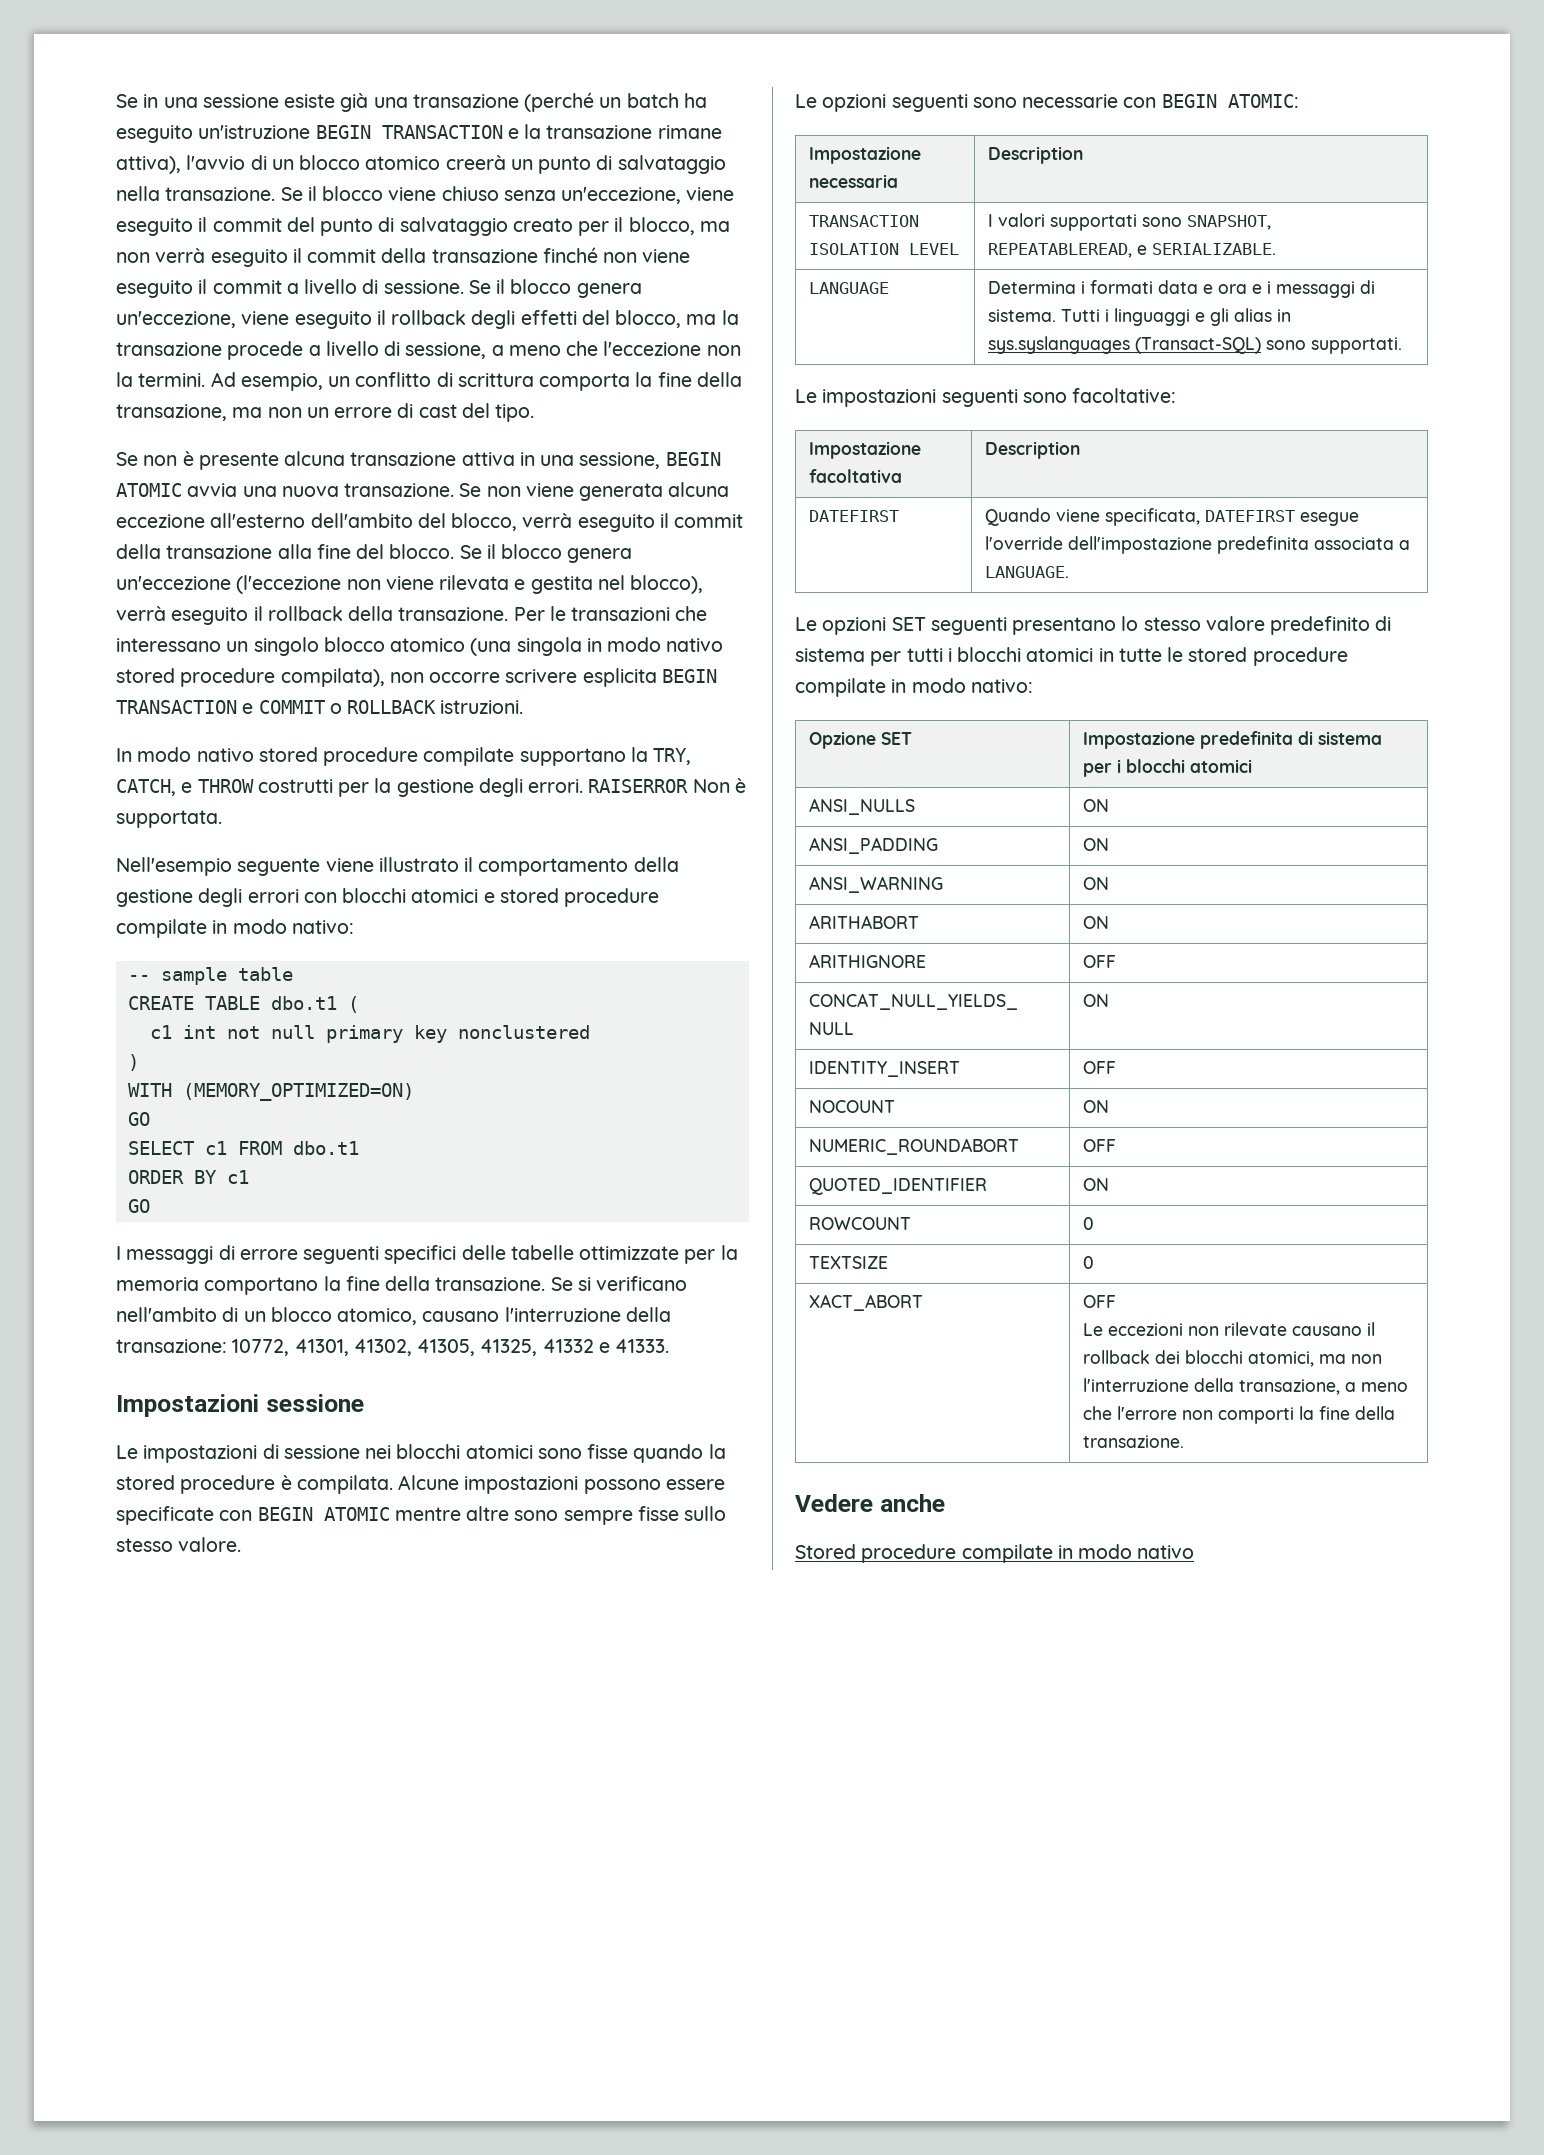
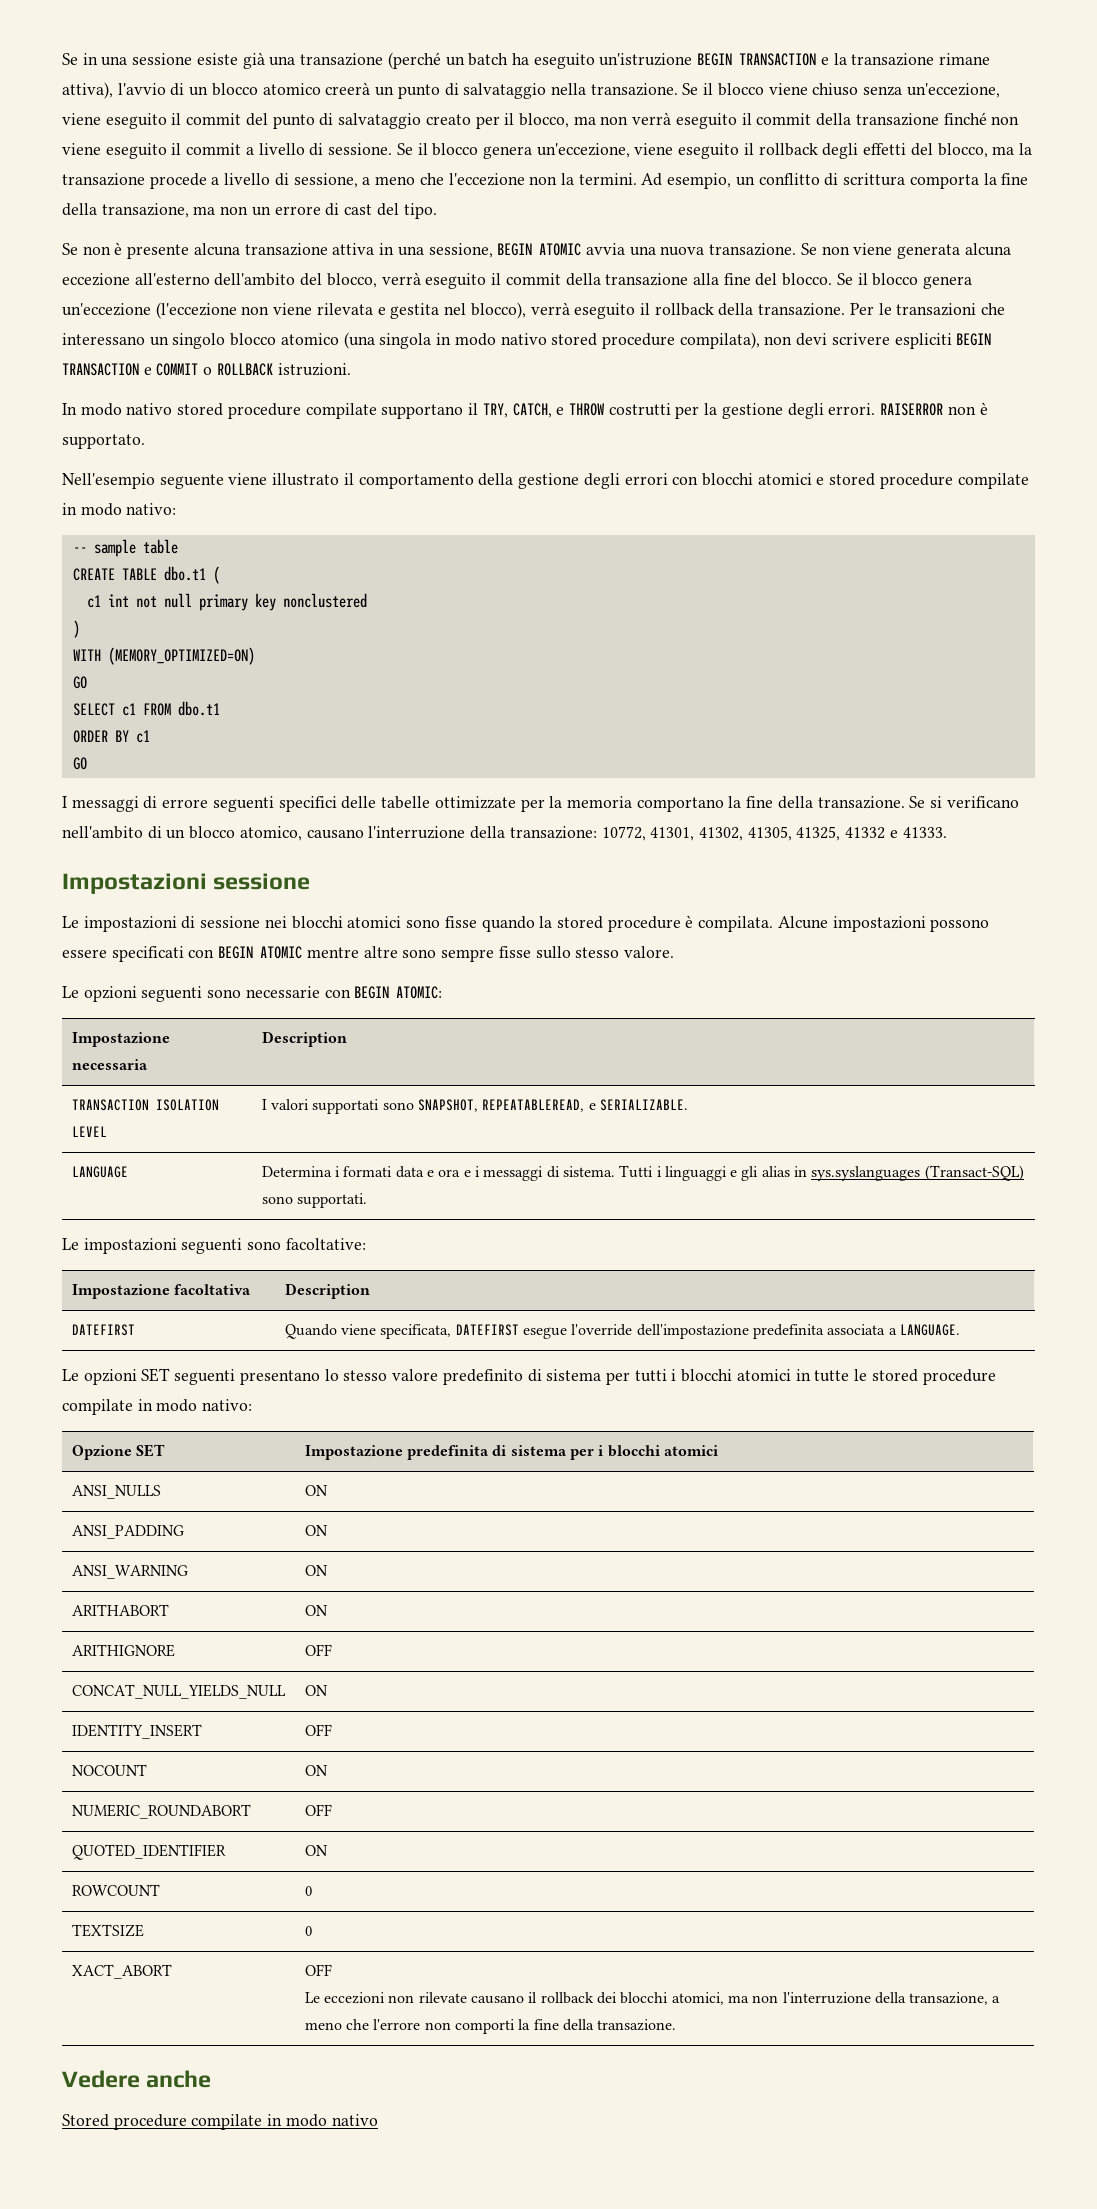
[429,668,657,687] occorre scrivere esplicita -> [796,333,952,349] devi scrivere espliciti
[630,747,648,762] la -> [468,403,479,415] il
[692,778,746,793] [116,810,222,828] Non è supportata. -> [947,402,988,415] [62,434,145,449] non è supportato.
[116,1506,214,1525] specificate -> [111,946,184,962] specificati

